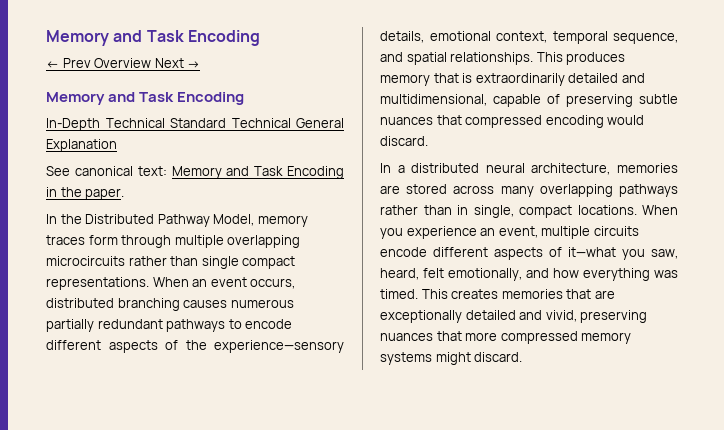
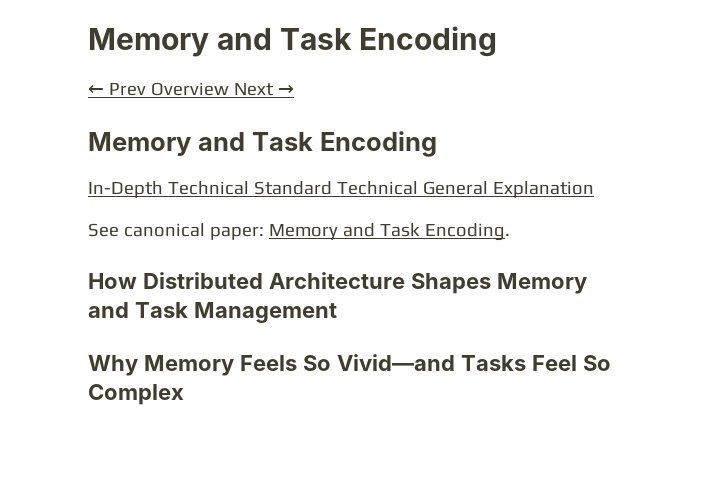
[137,166,344,179] [46,187,125,200] [46,214,308,227] [46,235,301,248] [46,256,296,269] [46,277,296,290] [46,298,294,311] [46,319,293,332] [46,340,344,353] [380,31,678,44] [380,52,626,65] [380,73,645,86] [380,94,678,107] [380,115,645,128] [380,136,428,146] [380,163,678,175] [380,184,678,197] [380,205,678,218] [380,226,639,239] [380,247,678,260] [380,268,678,281] [380,289,615,299] [380,310,648,323] [380,331,632,344] [380,352,523,365] text: Memory and Task Encoding in the paper. // In the Distributed Pathway Model, memory traces form through multiple overlapping microcircuits rather than single compact representations. When an event occurs, distributed branching causes numerous partially redundant pathways to encode different aspects of the experience—sensory details, emotional context, temporal sequence, and spatial relationships. This produces memory that is extraordinarily detailed and multidimensional, capable of preserving subtle nuances that compressed encoding would discard. // In a distributed neural architecture, memories are stored across many overlapping pathways rather than in single, compact locations. When you experience an event, multiple circuits encode different aspects of it—what you saw, heard, felt emotionally, and how everything was timed. This creates memories that are exceptionally detailed and vivid, preserving nuances that more compressed memory systems might discard. -> [209,223,510,241] [88,272,587,294] [88,302,337,323] [88,354,611,376] [88,384,184,405] paper: Memory and Task Encoding. // How Distributed Architecture Shapes Memory and Task Management // Why Memory Feels So Vivid—and Tasks Feel So Complex

